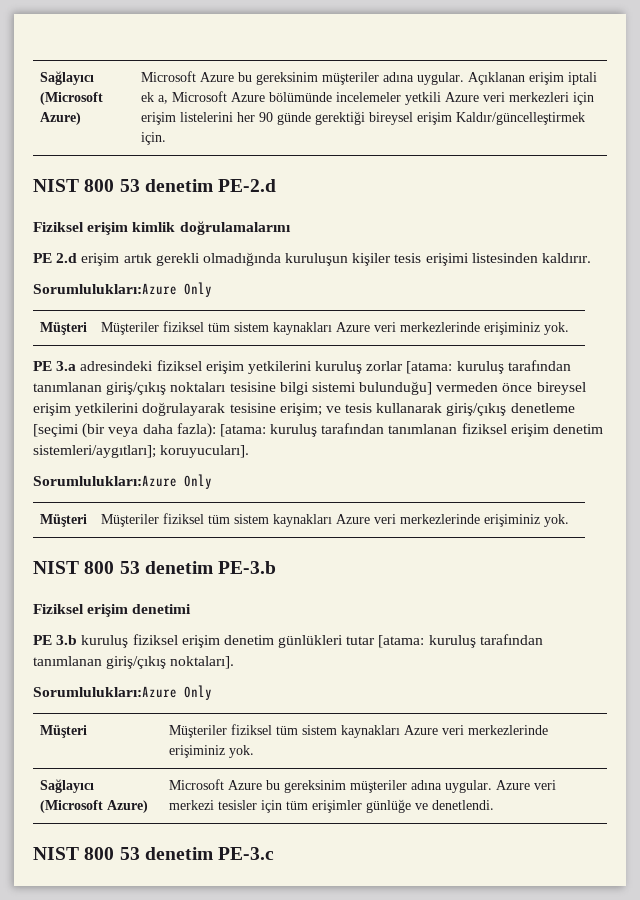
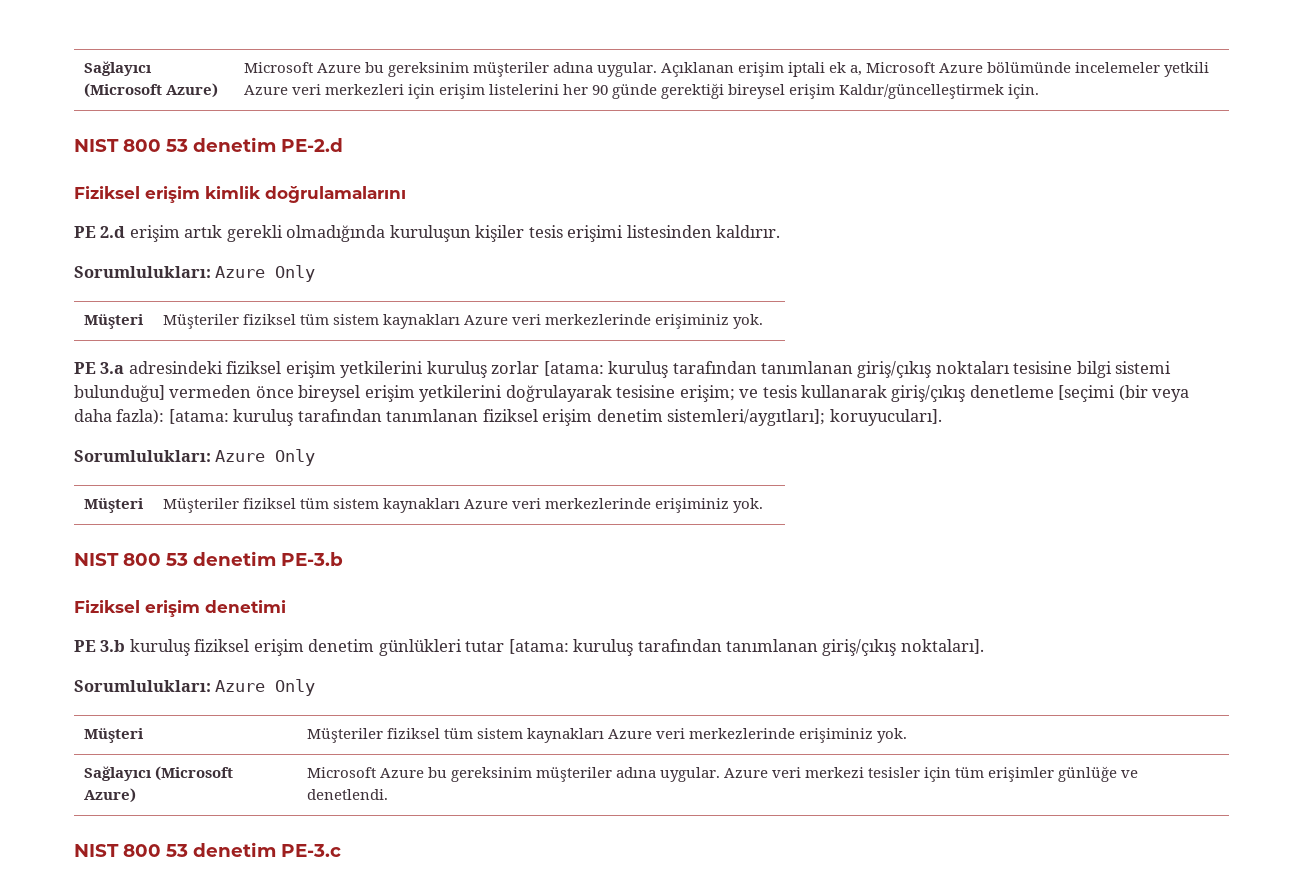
[33,283,177,295] Sorumlulukları:Azure -> [74,266,266,278] Sorumlulukları: Azure
[33,475,177,487] Sorumlulukları:Azure -> [74,450,266,462] Sorumlulukları: Azure
[33,686,177,698] Sorumlulukları:Azure -> [74,680,266,692] Sorumlulukları: Azure

